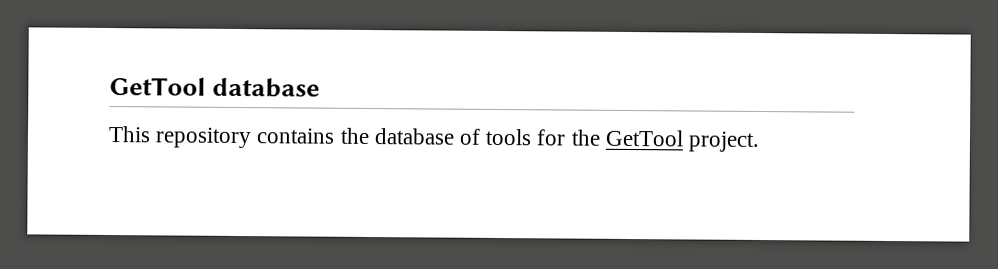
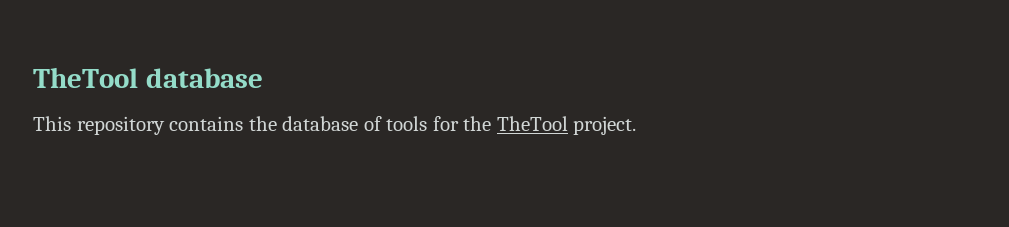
[109,77,206,96] GetTool -> [33,67,138,88] TheTool
[604,129,684,147] GetTool -> [496,116,568,131] TheTool

